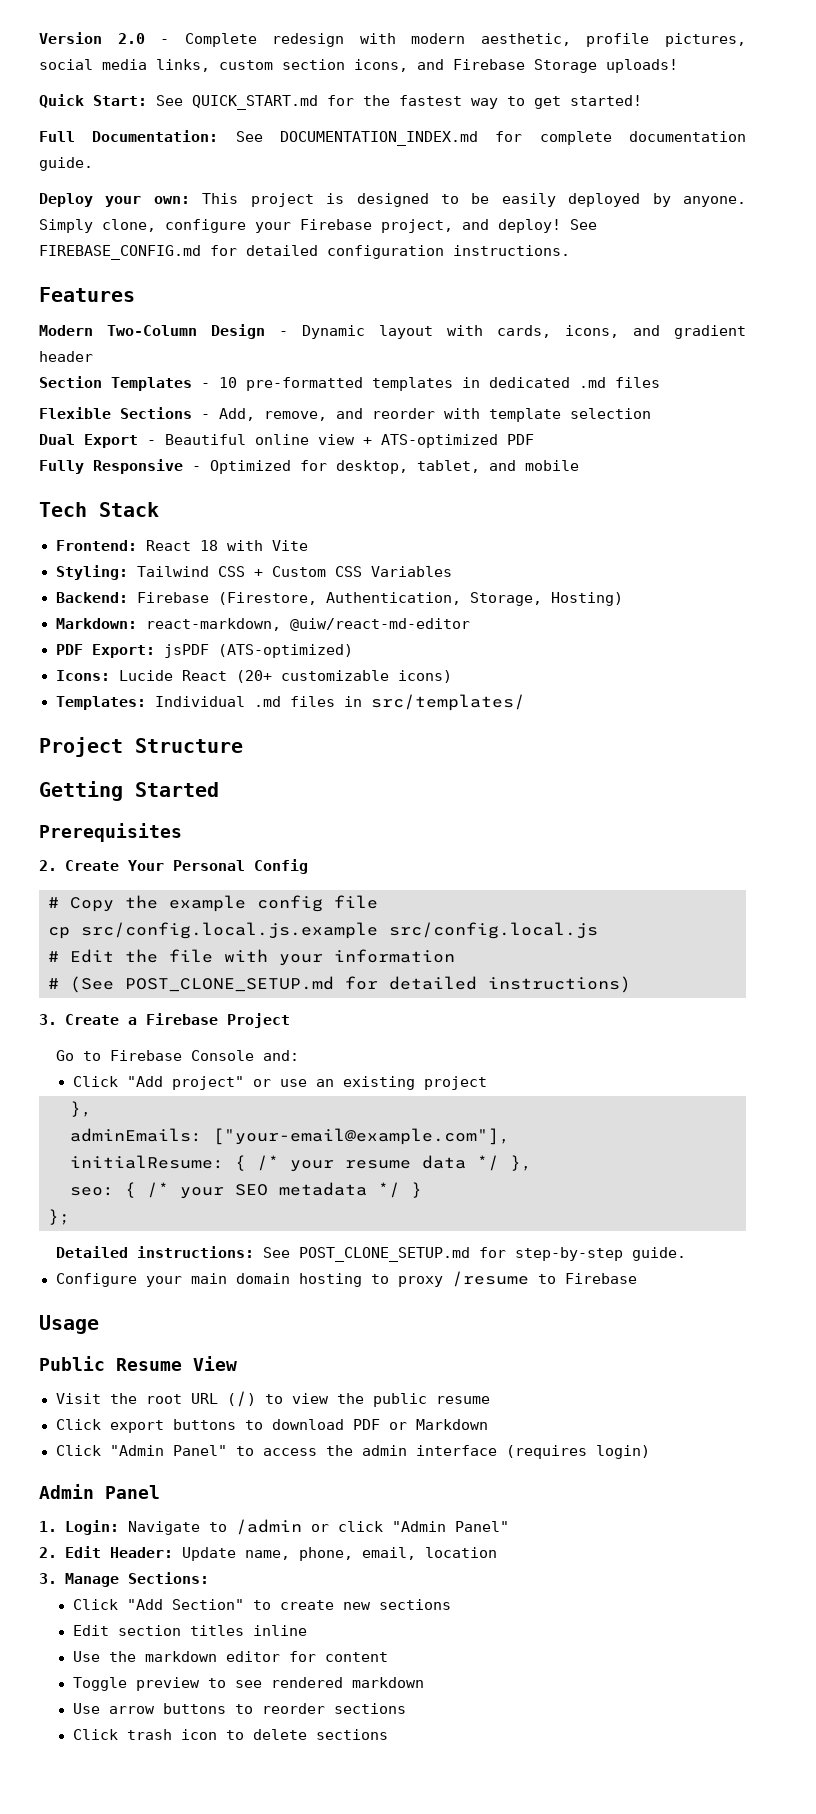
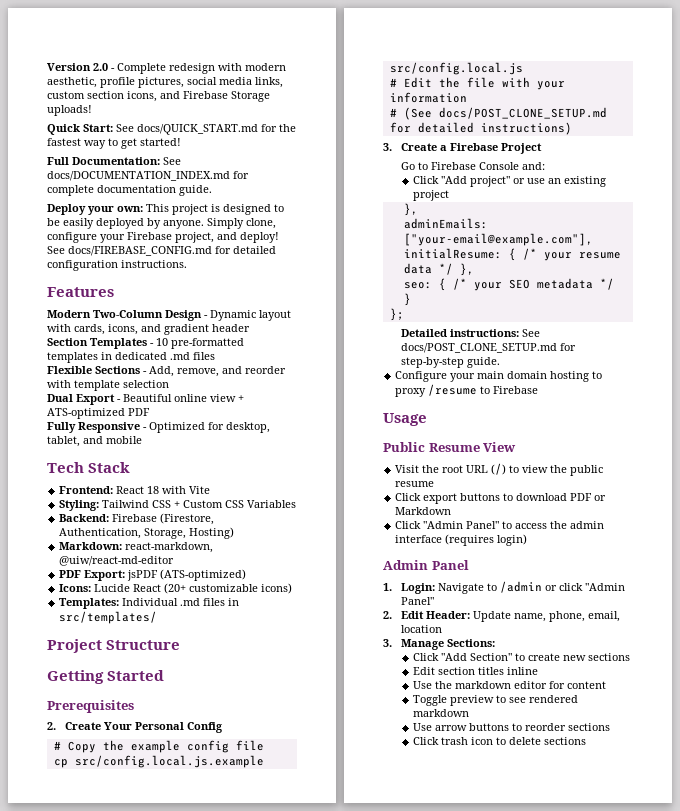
[192,95,318,110] QUICK_START.md -> [137,124,258,135] docs/QUICK_START.md
[280,131,478,146] DOCUMENTATION_INDEX.md -> [47,171,230,181] docs/DOCUMENTATION_INDEX.md
[39,245,201,260] FIREBASE_CONFIG.md -> [68,246,212,256] docs/FIREBASE_CONFIG.md
[125,976,334,992] POST_CLONE_SETUP.md -> [438,107,607,119] docs/POST_CLONE_SETUP.md
[299,1247,471,1262] POST_CLONE_SETUP.md -> [401,343,558,353] docs/POST_CLONE_SETUP.md

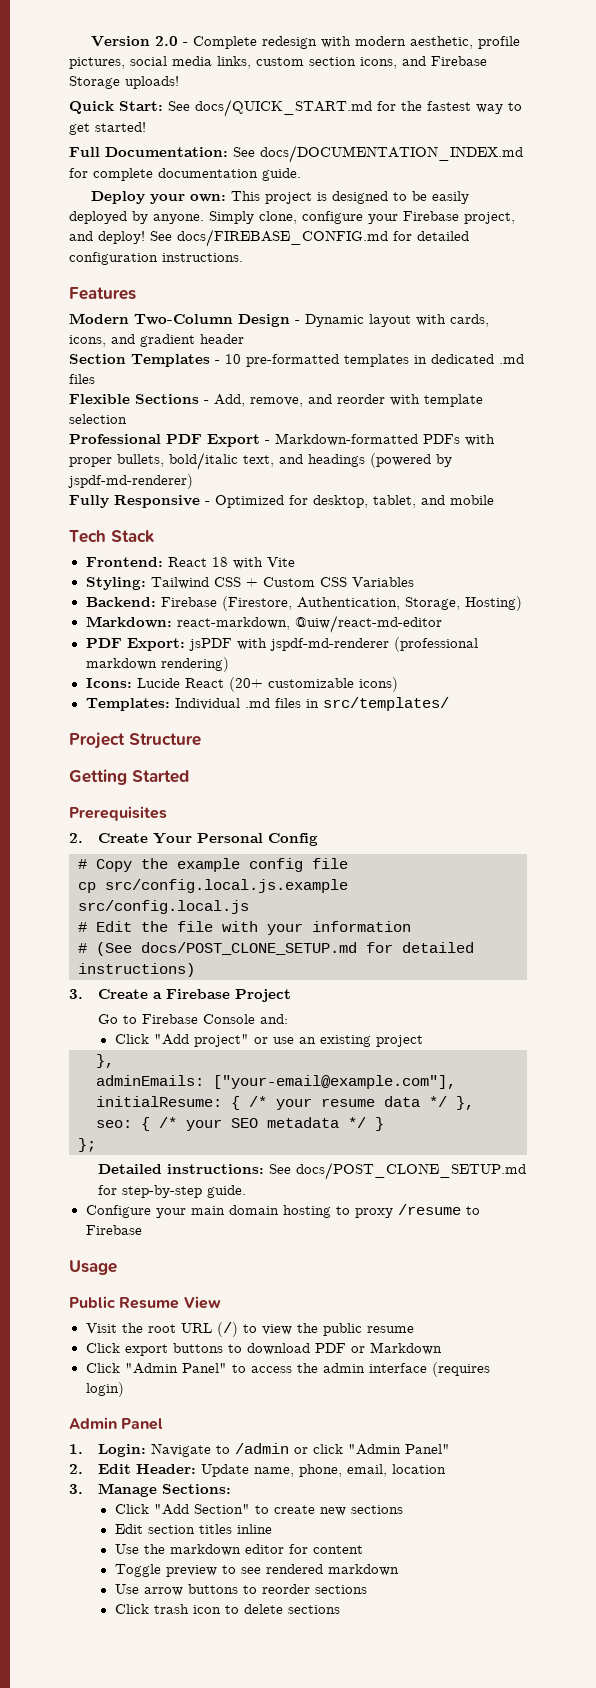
[47,394,244,405] [47,408,150,419] Dual Export - Beautiful online view + ATS-optimized PDF -> [69,433,495,447] [69,452,452,470] [68,474,193,489] Professional PDF Export - Markdown-formatted PDFs with proper bullets, bold/italic text, and headings (powered by jspdf-md-renderer)
[160,569,247,581] (ATS-optimized) -> [236,637,478,652] [85,657,229,672] with jspdf-md-renderer (professional markdown rendering)

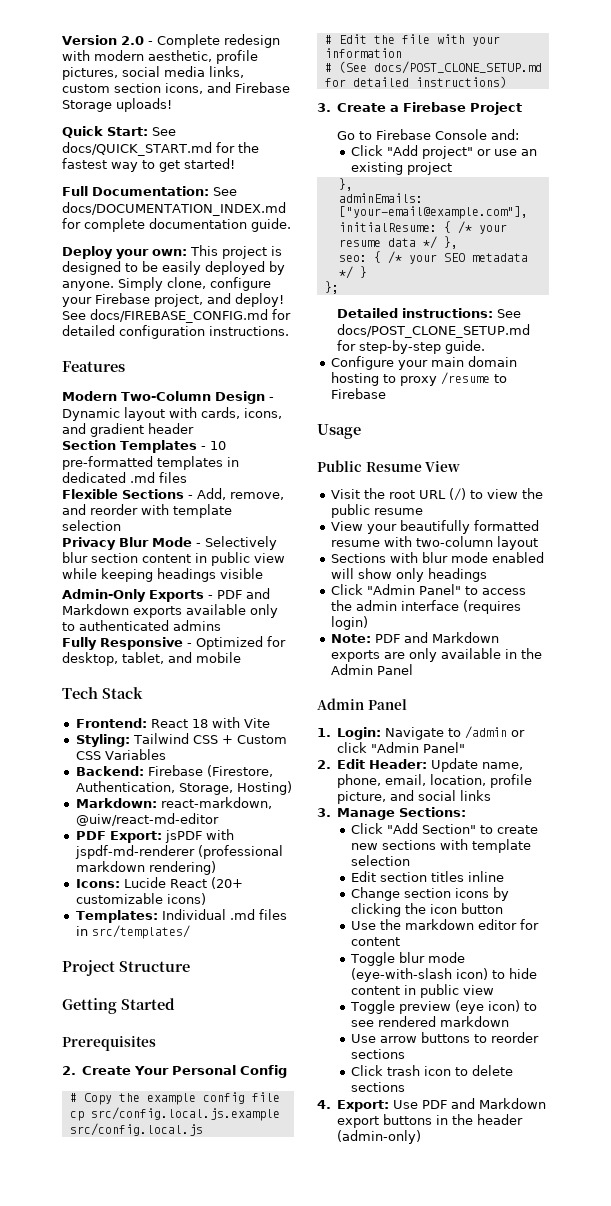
[69,433,495,447] [69,452,452,470] [68,474,193,489] Professional PDF Export - Markdown-formatted PDFs with proper bullets, bold/italic text, and headings (powered by jspdf-md-renderer) -> [62,536,277,550] [62,552,285,566] [62,568,263,582] [62,588,270,602] [62,604,278,618] [62,620,221,631] Privacy Blur Mode - Selectively blur section content in public view while keeping headings visible // Admin-Only Exports - PDF and Markdown exports available only to authenticated admins
[85,1342,442,1356] Click export buttons to download PDF or Markdown -> [330,520,539,534] [330,536,538,550] [330,552,544,563] [330,568,487,582] View your beautifully formatted resume with two-column layout // Sections with blur mode enabled will show only headings
(124, 1389) none -> [330,632,499,643] [330,648,542,662] [330,664,413,675] // Note: PDF and Markdown exports are only available in the Admin Panel
[392,1464,447,1474] location -> [430,774,533,788] [337,790,492,804] location, profile picture, and social links
(403, 1509) none -> [440,839,532,853] [351,855,411,866] with template selection
(272, 1529) none -> [351,887,510,901] [351,903,504,917] // Change section icons by clicking the icon button
(363, 1549) none -> [350,952,466,966] [351,968,538,982] [351,984,495,998] // Toggle blur mode (eye-with-slash icon) to hide content in public view
(217, 1571) none -> [455,1000,521,1014] (eye icon)
(340, 1609) none -> [317,1098,547,1112] [337,1114,524,1128] [337,1130,422,1144] // 4. Export: Use PDF and Markdown export buttons in the header (admin-only)

